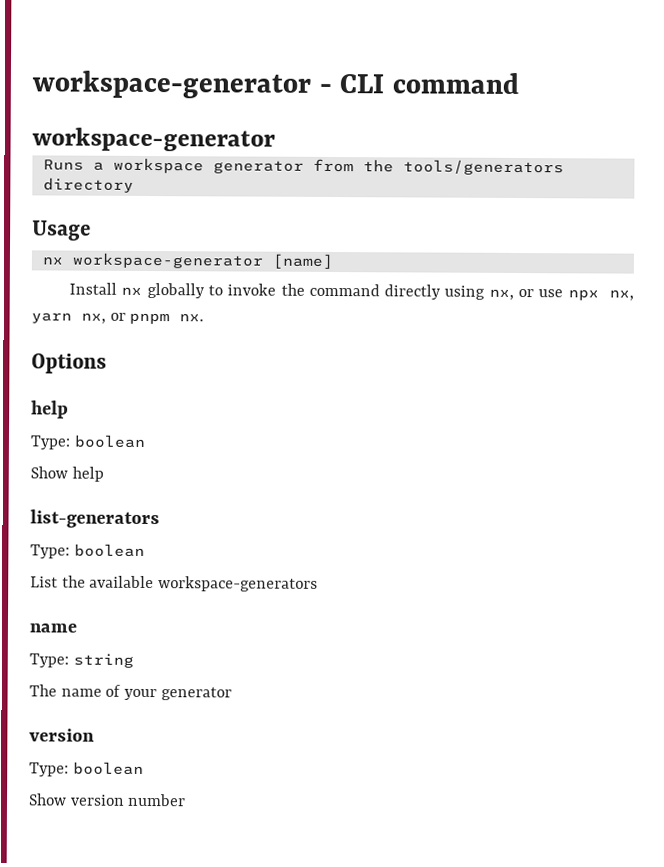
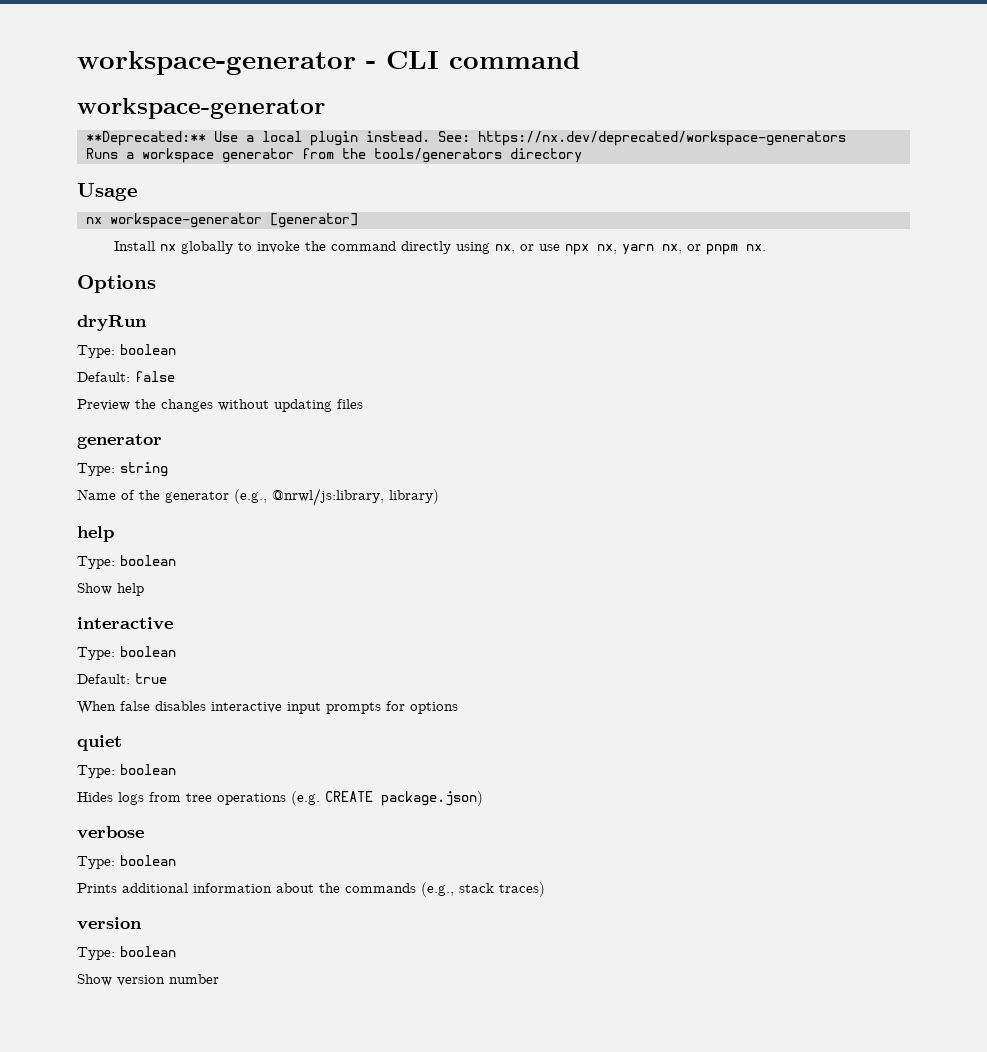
(276, 139) none -> [86,131,846,146] // **Deprecated:** Use a local plugin instead. See: https://nx.dev/deprecated/workspace-generators
[271,253,333,270] [name] -> [270,213,358,228] [generator]
(107, 363) none -> [77,315,147,331] [77,344,176,358] [77,371,175,382] [77,399,363,412] [77,434,162,449] [77,462,168,477] [77,488,439,506] // dryRun // Type: boolean // Default: false // Preview the changes without updating files // generator // Type: string // Name of the generator (e.g., @nrwl/js:library, library)
[30,509,160,529] [30,543,145,559] [30,575,319,592] [29,623,77,633] [29,653,134,668] [29,684,232,701] list-generators // Type: boolean // List the available workspace-generators // name // Type: string // The name of your generator -> [77,617,173,630] [77,646,176,660] [77,673,167,684] [77,701,458,714] [77,735,122,751] [77,764,176,778] [77,791,483,806] [77,826,144,839] [77,855,176,869] [77,882,545,897] interactive // Type: boolean // Default: true // When false disables interactive input prompts for options // quiet // Type: boolean // Hides logs from tree operations (e.g. CREATE package.json) // verbose // Type: boolean // Prints additional information about the commands (e.g., stack traces)

